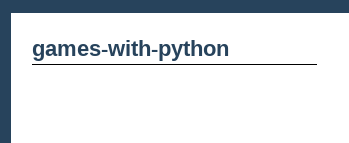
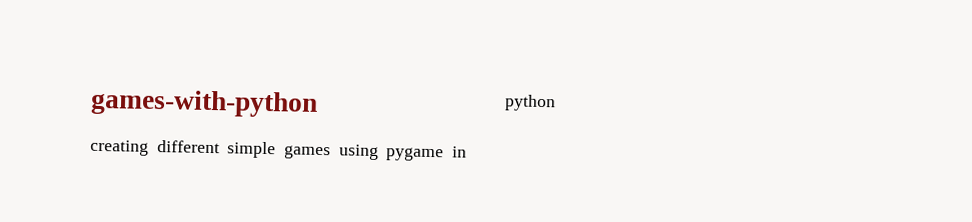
(229, 50) none -> [90,139,467,162] [505,94,556,112] // creating different simple games using pygame in python

